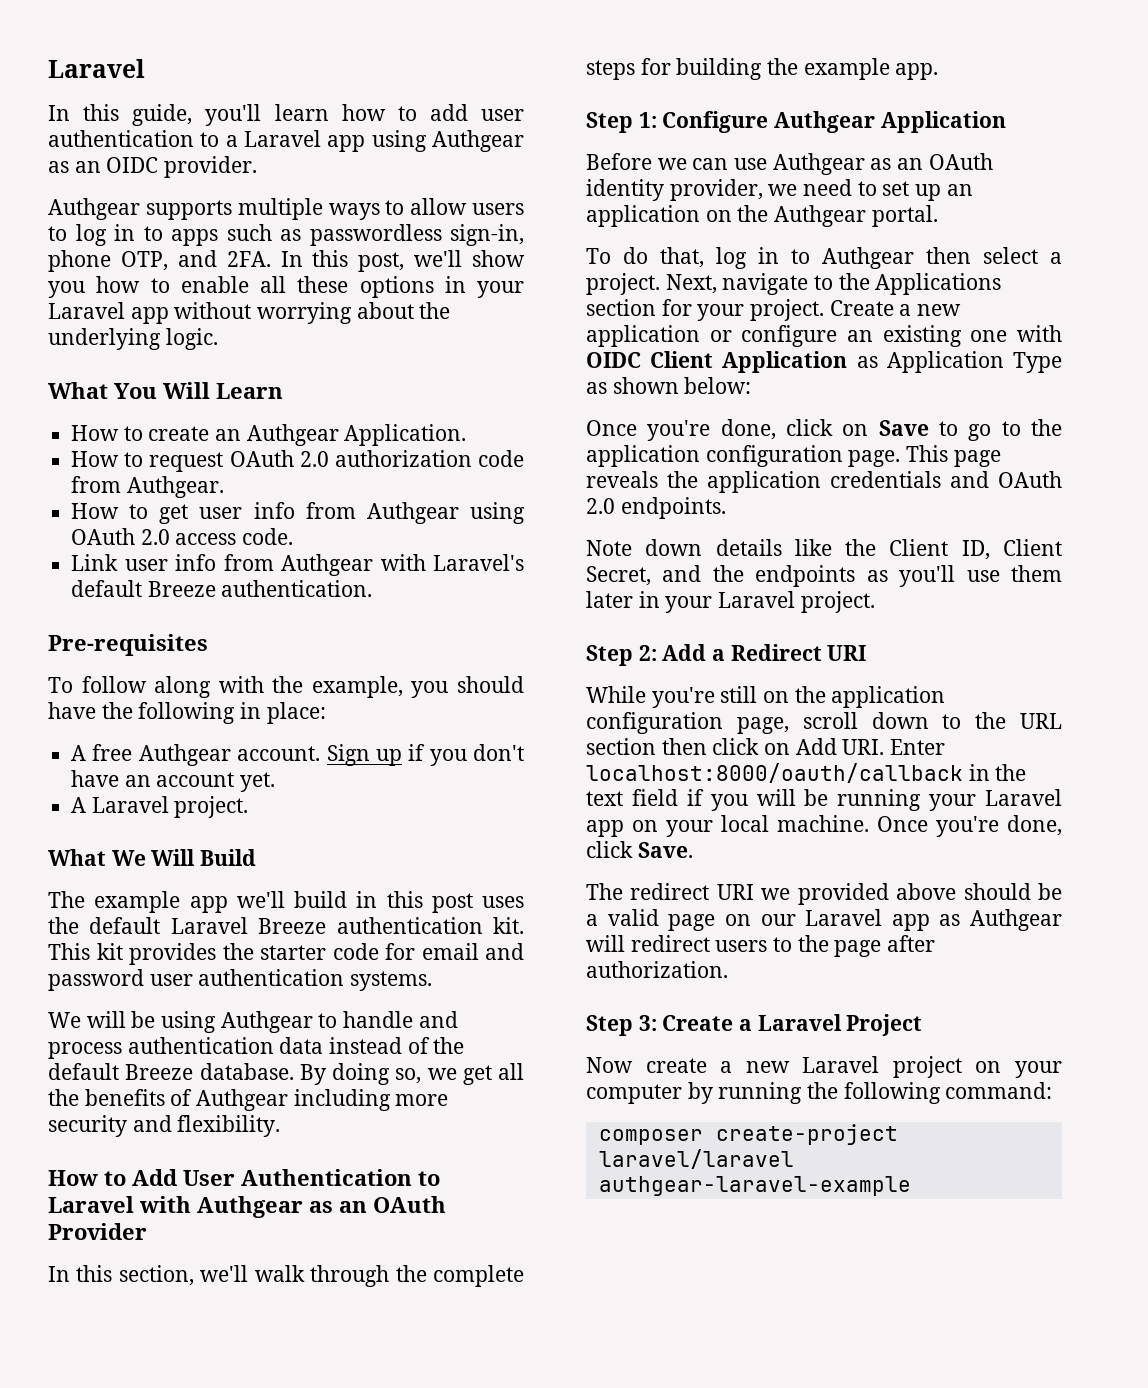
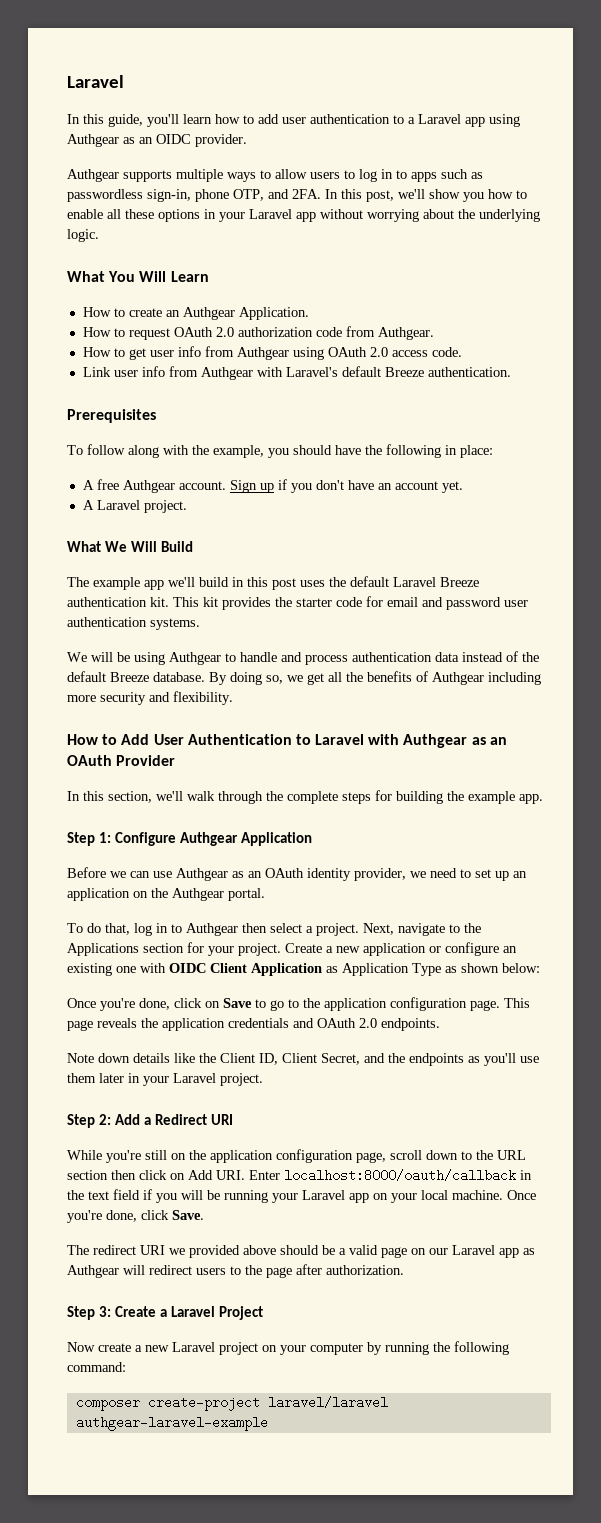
[48,634,208,656] Pre-requisites -> [67,409,156,423] Prerequisites

